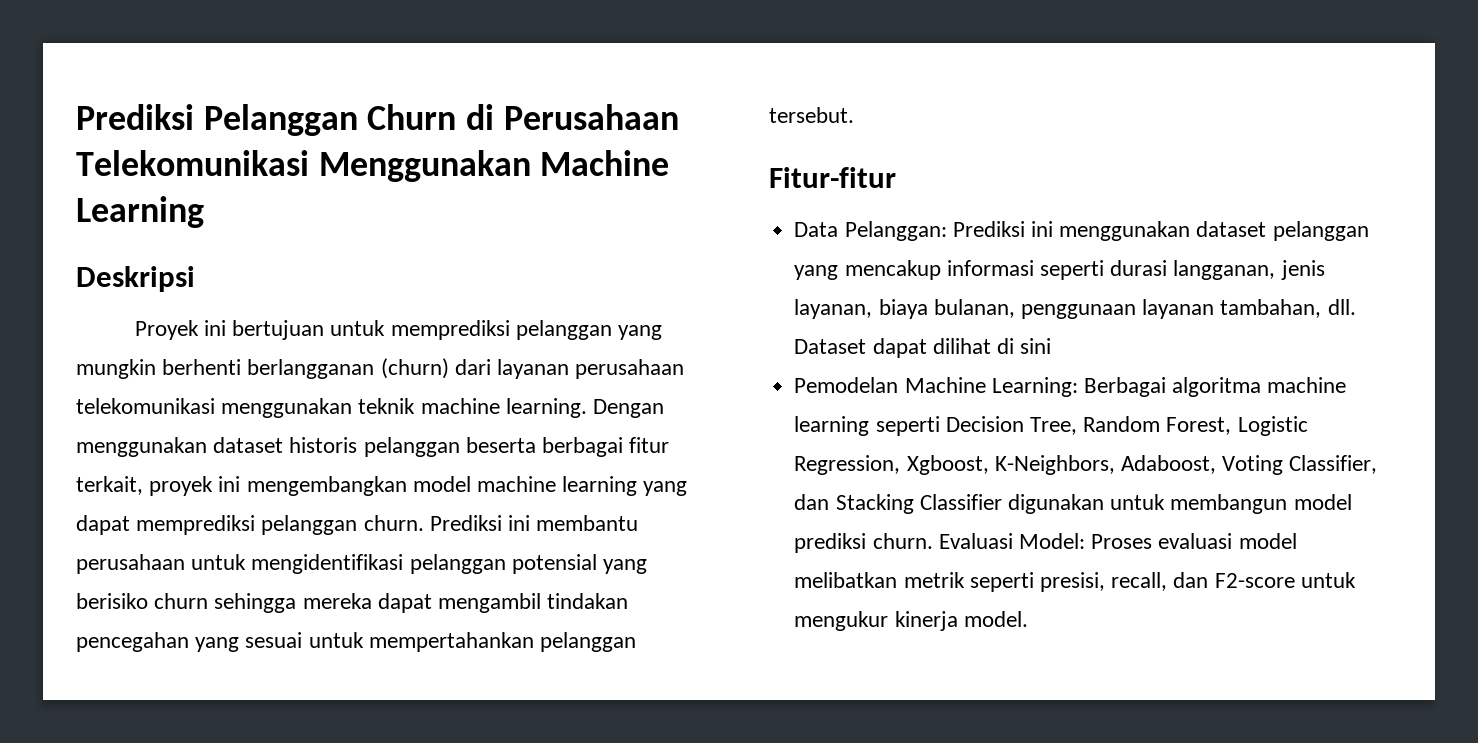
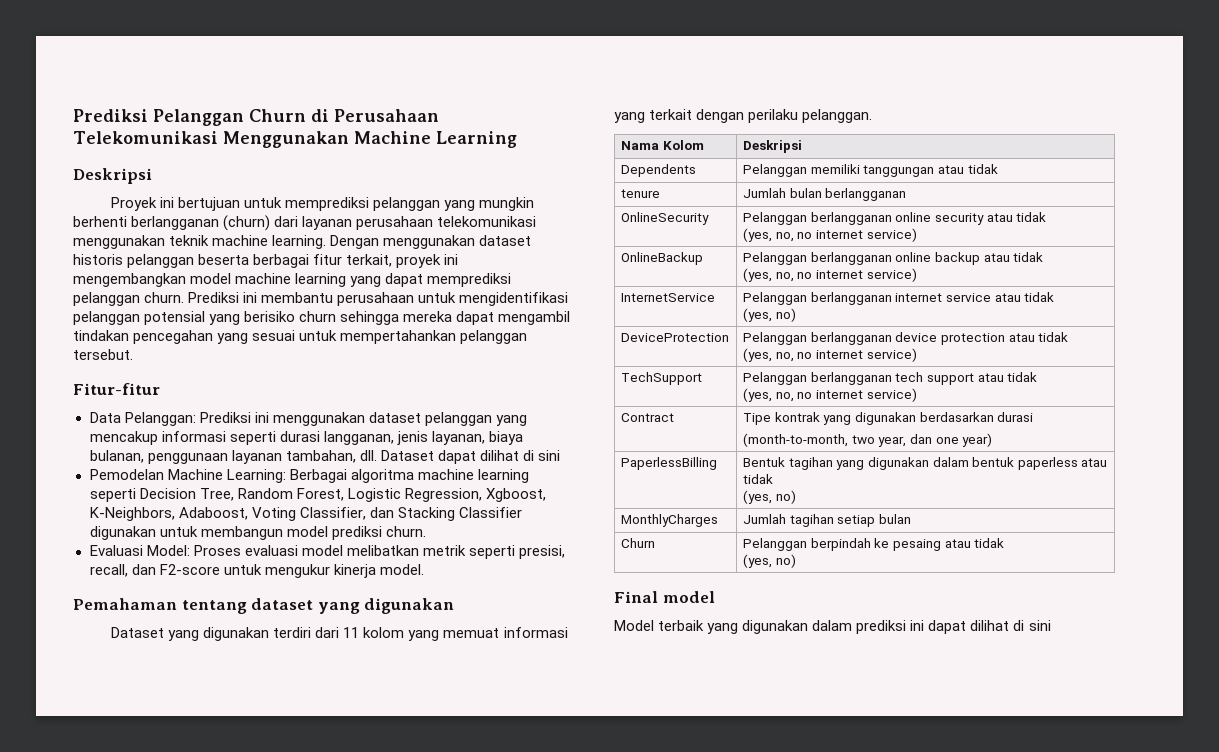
(933, 541) none -> (426, 531) //
(1028, 619) none -> [73,598,455,614] [111,627,568,641] [614,109,873,123] [620,140,704,150] [742,140,802,153] [620,164,696,177] [742,164,998,177] [620,189,660,198] [742,188,907,201] [620,212,709,225] [742,212,1047,225] [742,228,917,242] [620,252,703,265] [742,252,1044,265] [742,268,917,282] [620,293,715,302] [742,292,1055,305] [742,308,796,322] [620,333,729,342] [742,332,1069,345] [742,348,917,362] [620,372,702,385] [742,372,1038,385] [742,388,917,402] [620,413,674,422] [742,412,1034,425] [742,433,993,447] [620,457,717,470] [742,457,1108,470] [742,474,773,484] [742,490,796,504] [620,514,718,527] [742,514,911,527] [620,538,655,548] [742,538,1005,551] [742,554,796,568] [614,591,715,603] [614,620,1051,634] // Pemahaman tentang dataset yang digunakan // Dataset yang digunakan terdiri dari 11 kolom yang memuat informasi yang terkait dengan perilaku pelanggan. // Nama Kolom | Deskripsi // Dependents | Pelanggan memiliki tanggungan atau tidak // tenure | Jumlah bulan berlangganan // OnlineSecurity | Pelanggan berlangganan online security atau tidak // (yes, no, no internet service) // OnlineBackup | Pelanggan berlangganan online backup atau tidak // (yes, no, no internet service) // InternetService | Pelanggan berlangganan internet service atau tidak // (yes, no) // DeviceProtection | Pelanggan berlangganan device protection atau tidak // (yes, no, no internet service) // TechSupport | Pelanggan berlangganan tech support atau tidak // (yes, no, no internet service) // Contract | Tipe kontrak yang digunakan berdasarkan durasi // (month-to-month, two year, dan one year) // PaperlessBilling | Bentuk tagihan yang digunakan dalam bentuk paperless atau tidak // (yes, no) // MonthlyCharges | Jumlah tagihan setiap bulan // Churn | Pelanggan berpindah ke pesaing atau tidak // (yes, no) // Final model // Model terbaik yang digunakan dalam prediksi ini dapat dilihat di sini

